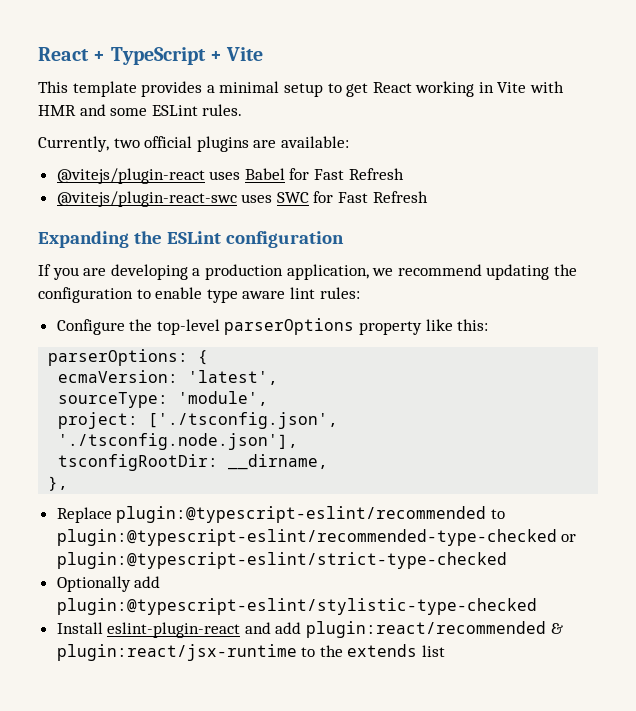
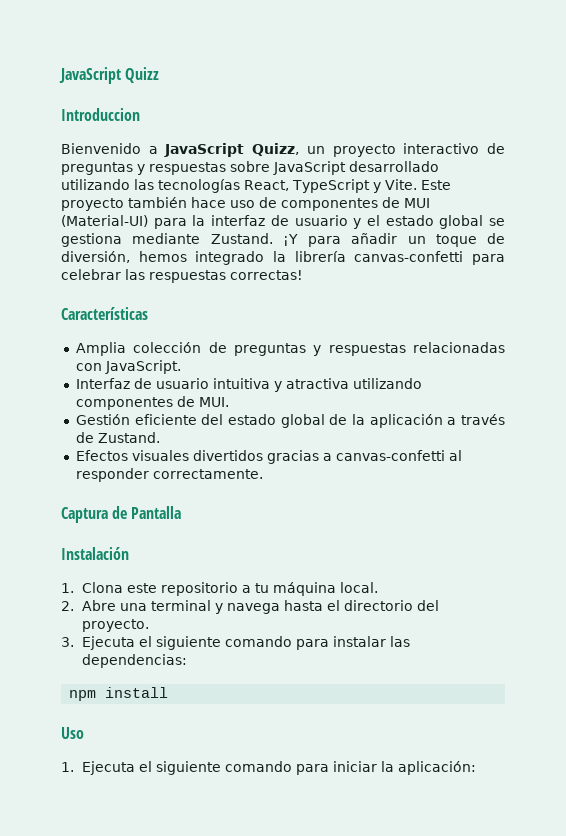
[38,47,264,65] [38,81,565,97] [38,104,243,116] [38,136,349,152] [56,168,404,184] [56,191,428,207] [38,231,344,248] [38,264,577,280] [38,287,360,303] [56,318,489,335] [48,349,209,366] [58,370,279,385] [58,391,269,408] [58,412,339,429] [58,433,299,450] [58,454,329,471] [48,476,69,491] [56,506,505,523] [56,529,577,546] [56,552,507,569] [56,576,161,592] [56,598,537,615] [56,621,563,638] [56,644,446,661] React + TypeScript + Vite // This template provides a minimal setup to get React working in Vite with HMR and some ESLint rules. // Currently, two official plugins are available: // @vitejs/plugin-react uses Babel for Fast Refresh // @vitejs/plugin-react-swc uses SWC for Fast Refresh // Expanding the ESLint configuration // If you are developing a production application, we recommend updating the configuration to enable type aware lint rules: // Configure the top-level parserOptions property like this: // parserOptions: { // ecmaVersion: 'latest', // sourceType: 'module', // project: ['./tsconfig.json', './tsconfig.node.json'], // tsconfigRootDir: __dirname, // }, // Replace plugin:@typescript-eslint/recommended to plugin:@typescript-eslint/recommended-type-checked or plugin:@typescript-eslint/strict-type-checked // Optionally add plugin:@typescript-eslint/stylistic-type-checked // Install eslint-plugin-react and add plugin:react/recommended & plugin:react/jsx-runtime to the extends list -> [59,67,160,84] [61,108,140,121] [61,143,506,157] [61,161,439,175] [61,179,451,193] [61,197,430,211] [61,215,505,229] [61,233,505,247] [61,251,505,265] [61,269,303,283] [61,307,148,320] [75,342,505,356] [75,360,181,374] [75,378,422,392] [75,396,229,410] [75,414,506,428] [75,432,160,443] [75,450,462,464] [75,468,263,482] [61,506,182,523] [61,547,129,560] [61,582,378,596] [61,600,439,614] [81,619,149,632] [61,636,410,650] [81,654,187,668] [69,687,169,701] [61,727,84,739] [61,761,476,775] JavaScript Quizz // Introduccion // Bienvenido a JavaScript Quizz, un proyecto interactivo de preguntas y respuestas sobre JavaScript desarrollado utilizando las tecnologías React, TypeScript y Vite. Este proyecto también hace uso de componentes de MUI (Material-UI) para la interfaz de usuario y el estado global se gestiona mediante Zustand. ¡Y para añadir un toque de diversión, hemos integrado la librería canvas-confetti para celebrar las respuestas correctas! // Características // Amplia colección de preguntas y respuestas relacionadas con JavaScript. // Interfaz de usuario intuitiva y atractiva utilizando componentes de MUI. // Gestión eficiente del estado global de la aplicación a través de Zustand. // Efectos visuales divertidos gracias a canvas-confetti al responder correctamente. // Captura de Pantalla // Instalación // 1. Clona este repositorio a tu máquina local. // 2. Abre una terminal y navega hasta el directorio del proyecto. // 3. Ejecuta el siguiente comando para instalar las dependencias: // npm install // Uso // 1. Ejecuta el siguiente comando para iniciar la aplicación:

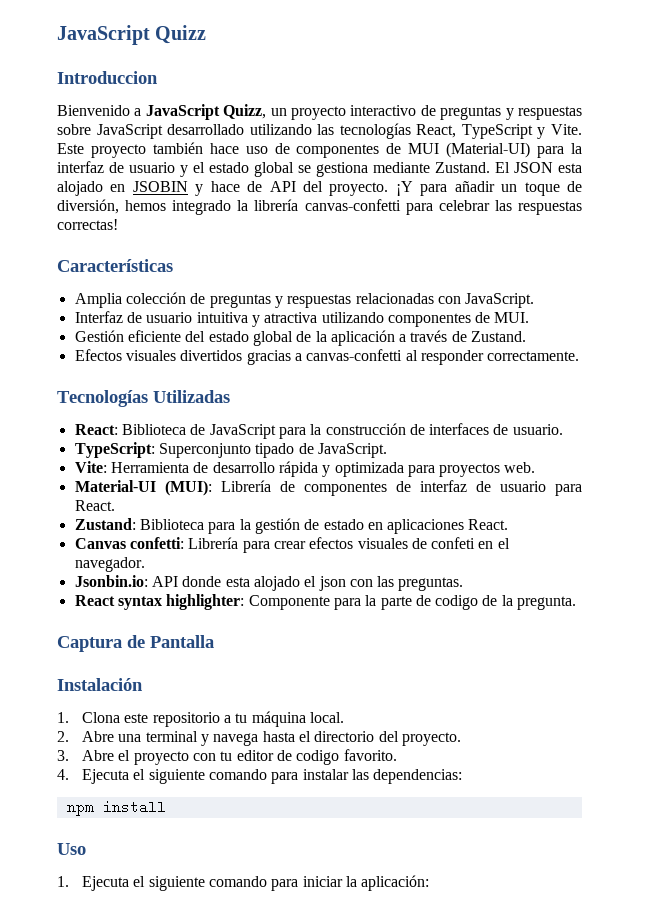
(273, 238) none -> [495,162,582,173] [57,181,389,196] El JSON esta alojado en JSOBIN y hace de API del proyecto.
(263, 474) none -> [57,390,230,407] [74,423,563,439] [74,442,387,458] [74,461,536,477] [74,480,582,496] [74,500,115,511] [74,518,509,534] [74,537,510,553] [74,557,145,572] [74,575,464,591] [74,594,577,610] // Tecnologías Utilizadas // React: Biblioteca de JavaScript para la construcción de interfaces de usuario. // TypeScript: Superconjunto tipado de JavaScript. // Vite: Herramienta de desarrollo rápida y optimizada para proyectos web. // Material-UI (MUI): Librería de componentes de interfaz de usuario para React. // Zustand: Biblioteca para la gestión de estado en aplicaciones React. // Canvas confetti: Librería para crear efectos visuales de confeti en el navegador. // Jsonbin.io: API donde esta alojado el json con las preguntas. // React syntax highlighter: Componente para la parte de codigo de la pregunta.
(74, 642) none -> [82,749,397,765] [57,769,69,780] Abre el proyecto con tu editor de codigo favorito. // 4.

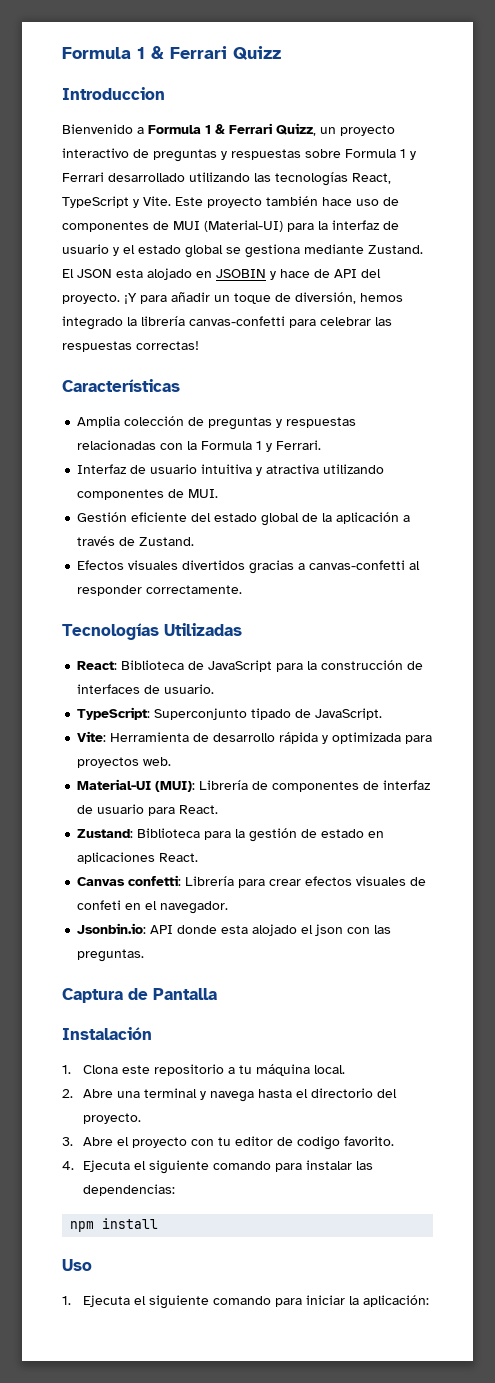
[57,25,150,45] JavaScript -> [62,46,227,59] Formula 1 & Ferrari
[145,104,220,120] JavaScript -> [148,123,272,134] Formula 1 & Ferrari
[96,124,163,139] JavaScript -> [345,149,416,160] [62,172,104,182] Formula 1 y Ferrari
[465,293,535,308] JavaScript. -> [187,440,322,452] la Formula 1 y Ferrari.
[74,594,577,610] // React syntax highlighter: Componente para la parte de codigo de la pregunta. -> (145, 955) none

